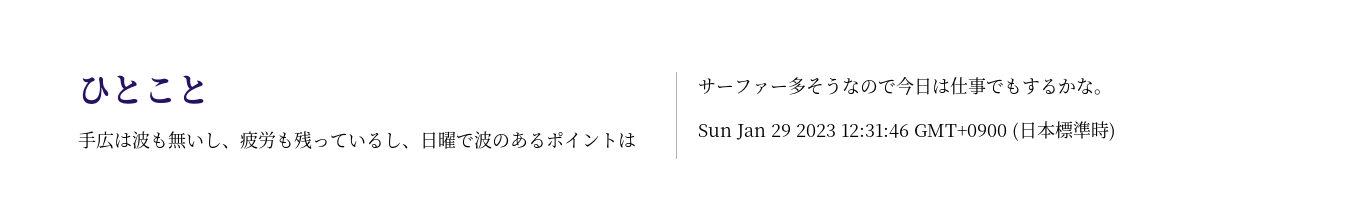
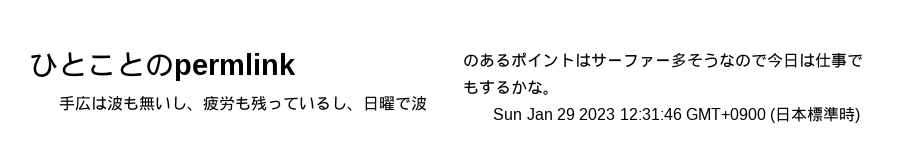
(210, 89) none -> [145,53,296,81] のpermlink

